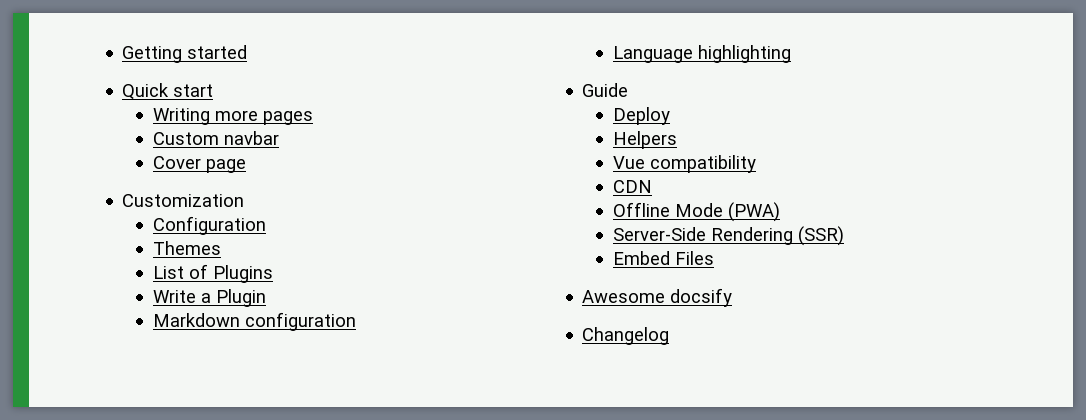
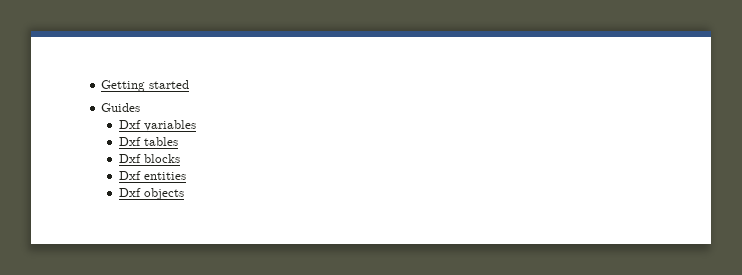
[122,83,214,100] [152,108,313,125] [152,131,279,145] [152,156,246,173] [122,194,245,207] [152,216,266,235] [152,241,221,255] [152,264,273,283] [152,289,266,307] [152,312,356,331] [612,45,791,63] [582,83,629,97] [612,107,670,125] [612,131,677,149] [612,155,756,173] [612,180,652,193] [612,202,780,222] [612,226,844,246] [612,251,714,265] [582,288,733,307] [582,327,670,345] Quick start // Writing more pages // Custom navbar // Cover page // Customization // Configuration // Themes // List of Plugins // Write a Plugin // Markdown configuration // Language highlighting // Guide // Deploy // Helpers // Vue compatibility // CDN // Offline Mode (PWA) // Server-Side Rendering (SSR) // Embed Files // Awesome docsify // Changelog -> [101,103,141,112] [119,120,197,131] [119,137,179,146] [119,154,181,163] [119,171,187,180] [119,188,185,200] Guides // Dxf variables // Dxf tables // Dxf blocks // Dxf entities // Dxf objects

